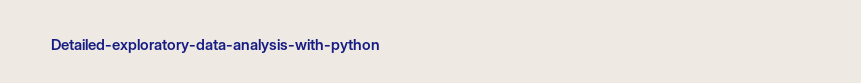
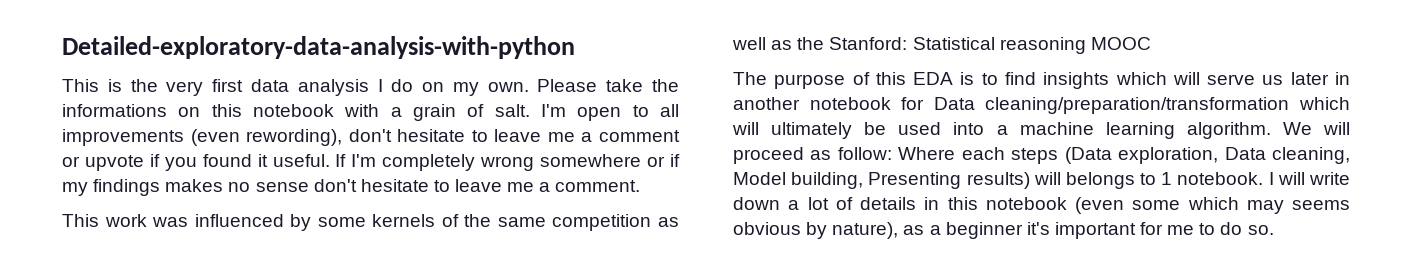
(380, 46) none -> [62,79,679,96] [62,104,679,121] [62,129,680,146] [62,154,680,171] [62,179,641,196] [62,214,679,231] [732,37,1151,54] [733,72,1350,89] [733,97,1350,114] [732,122,1350,139] [733,147,1350,164] [733,172,1351,189] [733,197,1350,214] [733,222,1274,239] // This is the very first data analysis I do on my own. Please take the informations on this notebook with a grain of salt. I'm open to all improvements (even rewording), don't hesitate to leave me a comment or upvote if you found it useful. If I'm completely wrong somewhere or if my findings makes no sense don't hesitate to leave me a comment. // This work was influenced by some kernels of the same competition as well as the Stanford: Statistical reasoning MOOC // The purpose of this EDA is to find insights which will serve us later in another notebook for Data cleaning/preparation/transformation which will ultimately be used into a machine learning algorithm. We will proceed as follow: Where each steps (Data exploration, Data cleaning, Model building, Presenting results) will belongs to 1 notebook. I will write down a lot of details in this notebook (even some which may seems obvious by nature), as a beginner it's important for me to do so.

